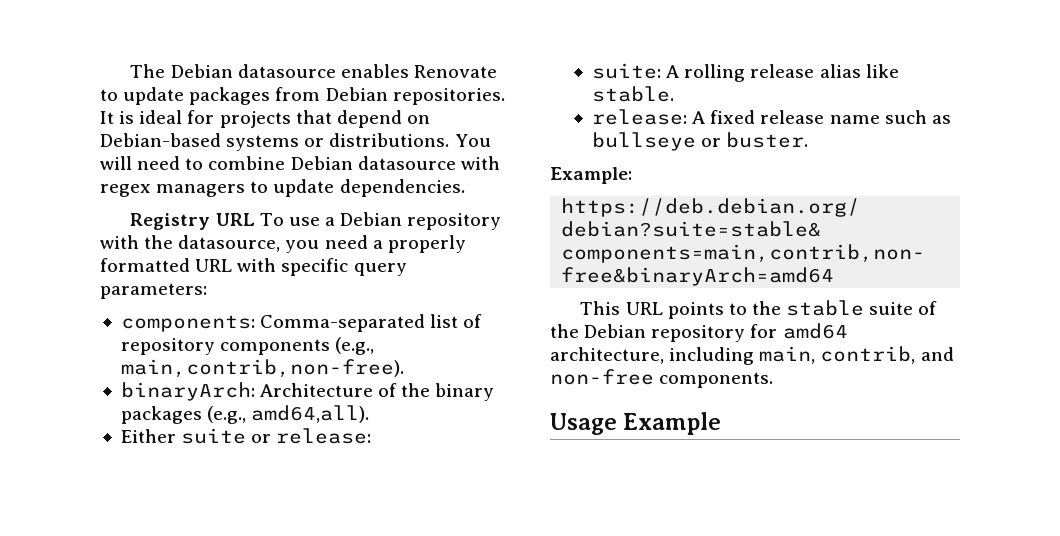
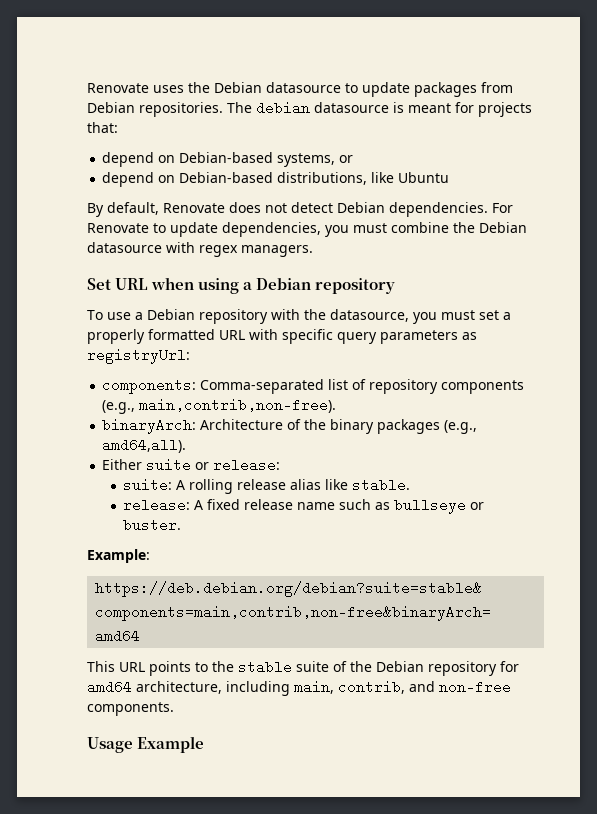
[130,64,497,78] The Debian datasource enables Renovate -> [87,82,341,93] Renovate uses the Debian datasource
[100,110,183,124] It is ideal -> [227,101,451,115] The debian datasource is meant
[295,110,430,128] [100,133,491,151] [100,156,500,170] [100,179,465,197] [130,213,255,230] that depend on Debian-based systems or distributions. You will need to combine Debian datasource with regex managers to update dependencies. // Registry URL -> [87,122,118,133] [102,152,354,167] [102,172,450,187] [87,202,513,217] [87,222,527,237] [87,242,313,257] [87,277,396,294] that: // depend on Debian-based systems, or // depend on Debian-based distributions, like Ubuntu // By default, Renovate does not detect Debian dependencies. For Renovate to update dependencies, you must combine the Debian datasource with regex managers. // Set URL when using a Debian repository //
[324,235,368,249] need -> [441,310,499,320] must set
[100,283,207,299] parameters: -> [380,330,477,344] [87,348,190,364] parameters as registryUrl:

